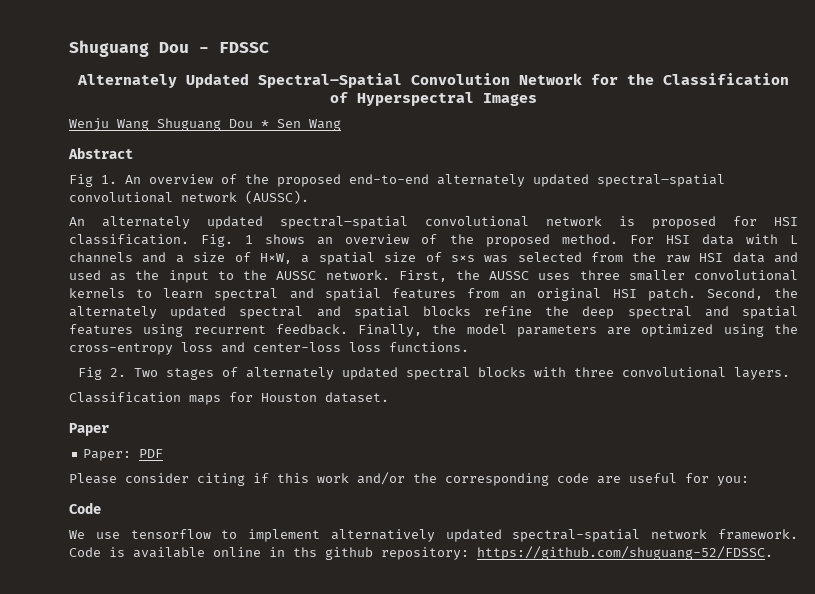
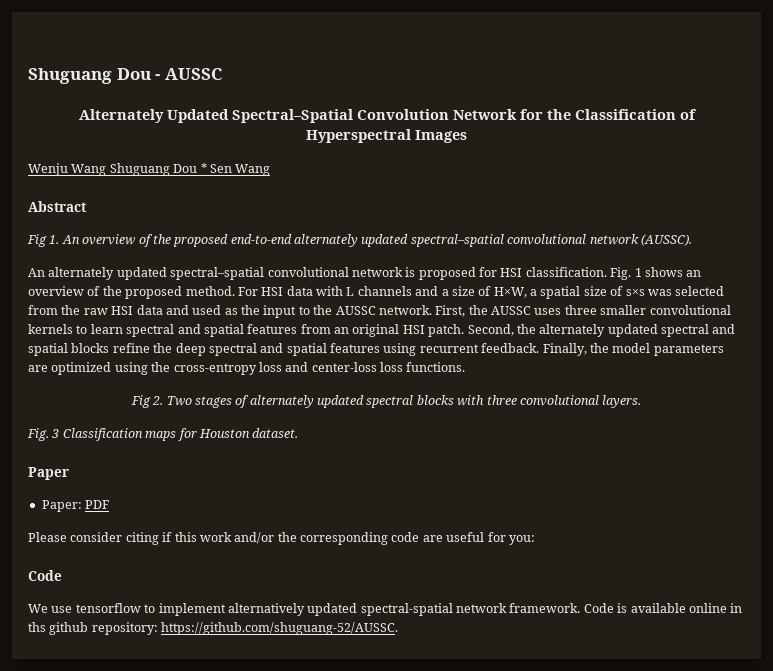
[219,42,269,53] FDSSC -> [164,68,222,80] AUSSC
(790, 373) none -> [27,428,60,441] Fig. 3
[477,546,773,560] https://github.com/shuguang-52/FDSSC. -> [161,622,399,635] https://github.com/shuguang-52/AUSSC.

